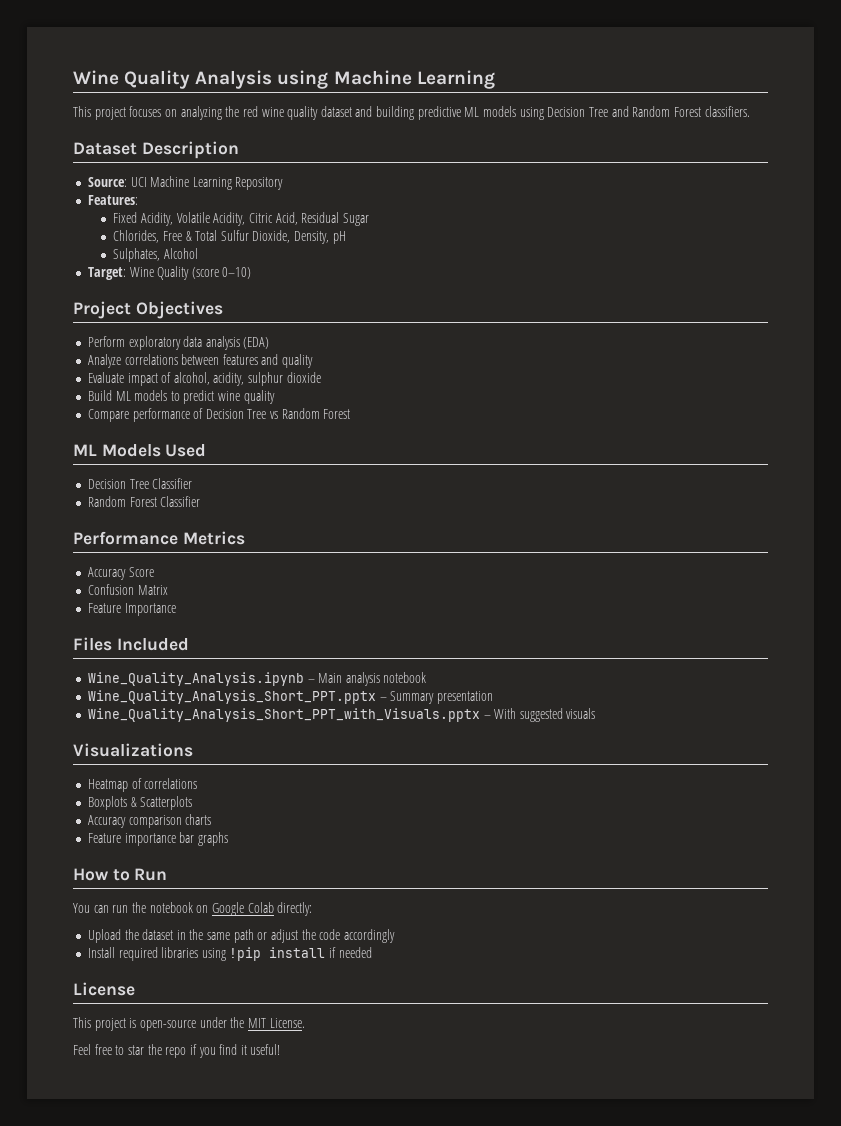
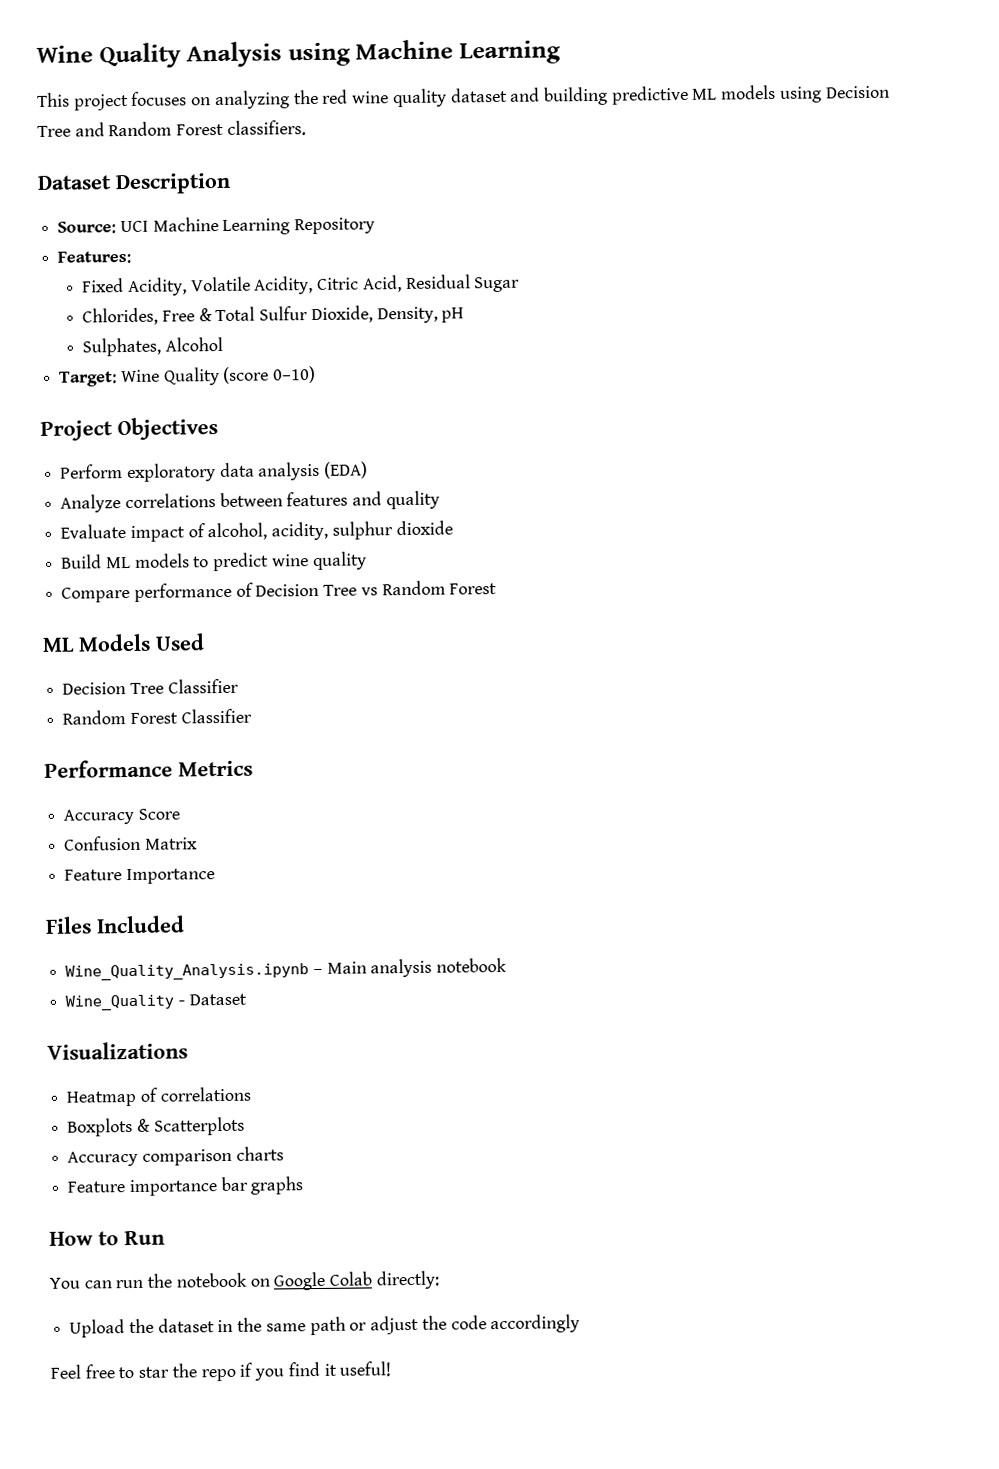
[87,690,493,704] [87,708,596,722] Wine_Quality_Analysis_Short_PPT.pptx – Summary presentation // Wine_Quality_Analysis_Short_PPT_with_Visuals.pptx – With suggested visuals -> [65,993,247,1011] Wine_Quality - Dataset
[87,947,372,961] [73,982,135,996] [73,1017,305,1031] // Install required libraries using !pip install if needed // License // This project is open-source under the MIT License. -> (581, 1324) none

